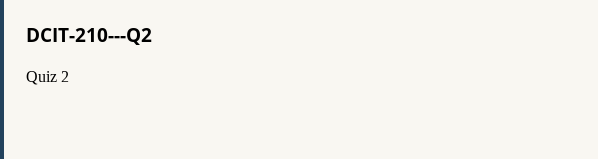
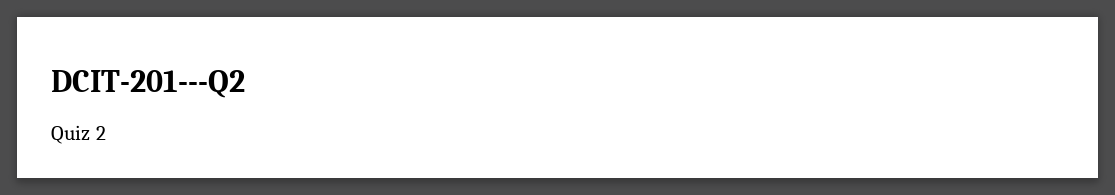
[26,28,152,45] DCIT-210---Q2 -> [51,70,245,98] DCIT-201---Q2

